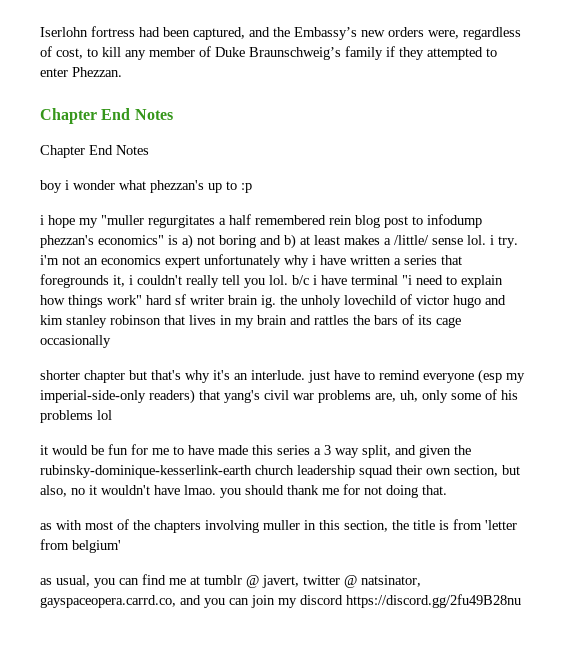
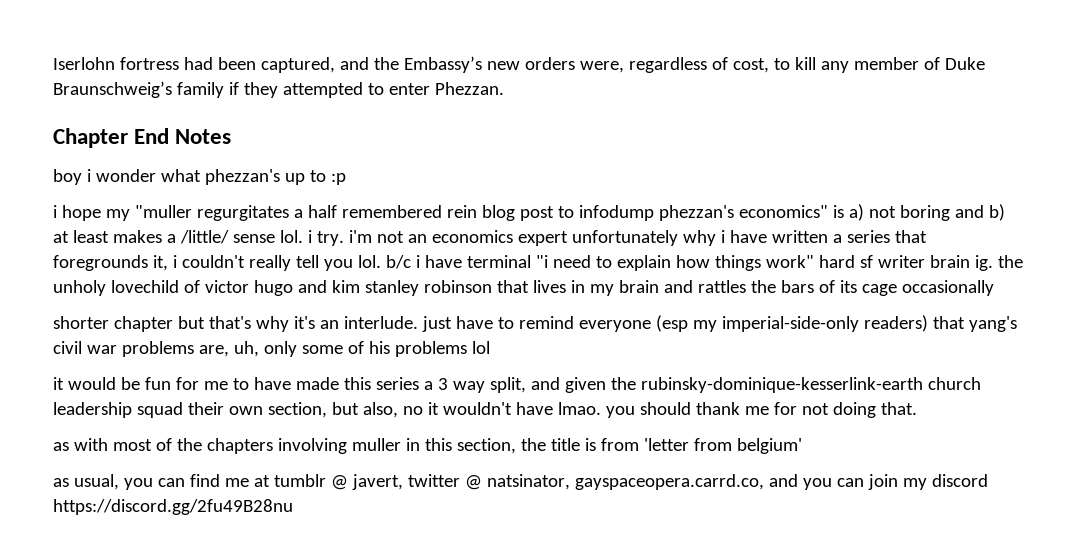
[40,145,149,158] // Chapter End Notes -> (232, 136) none

